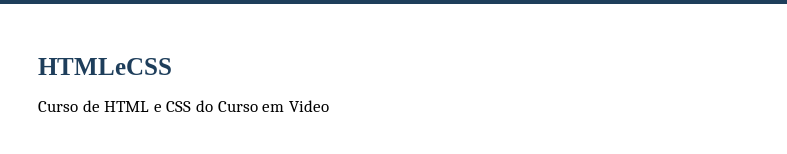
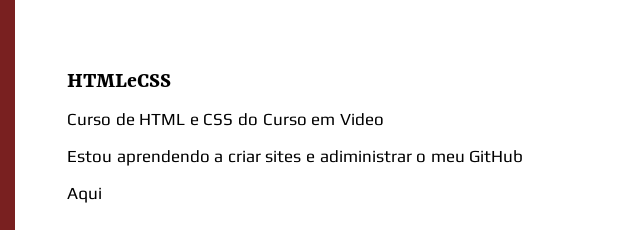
(329, 106) none -> [67,150,524,166] [67,187,102,203] // Estou aprendendo a criar sites e adiministrar o meu GitHub // Aqui

